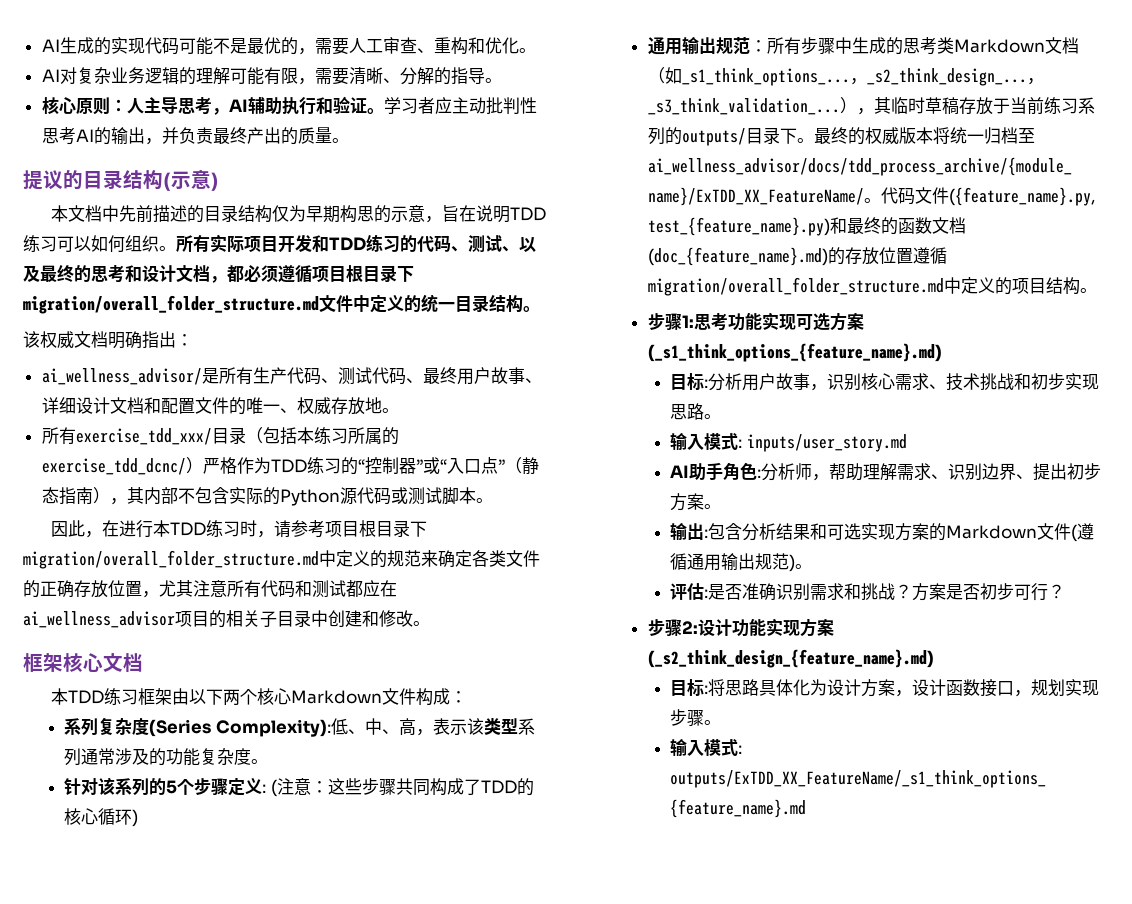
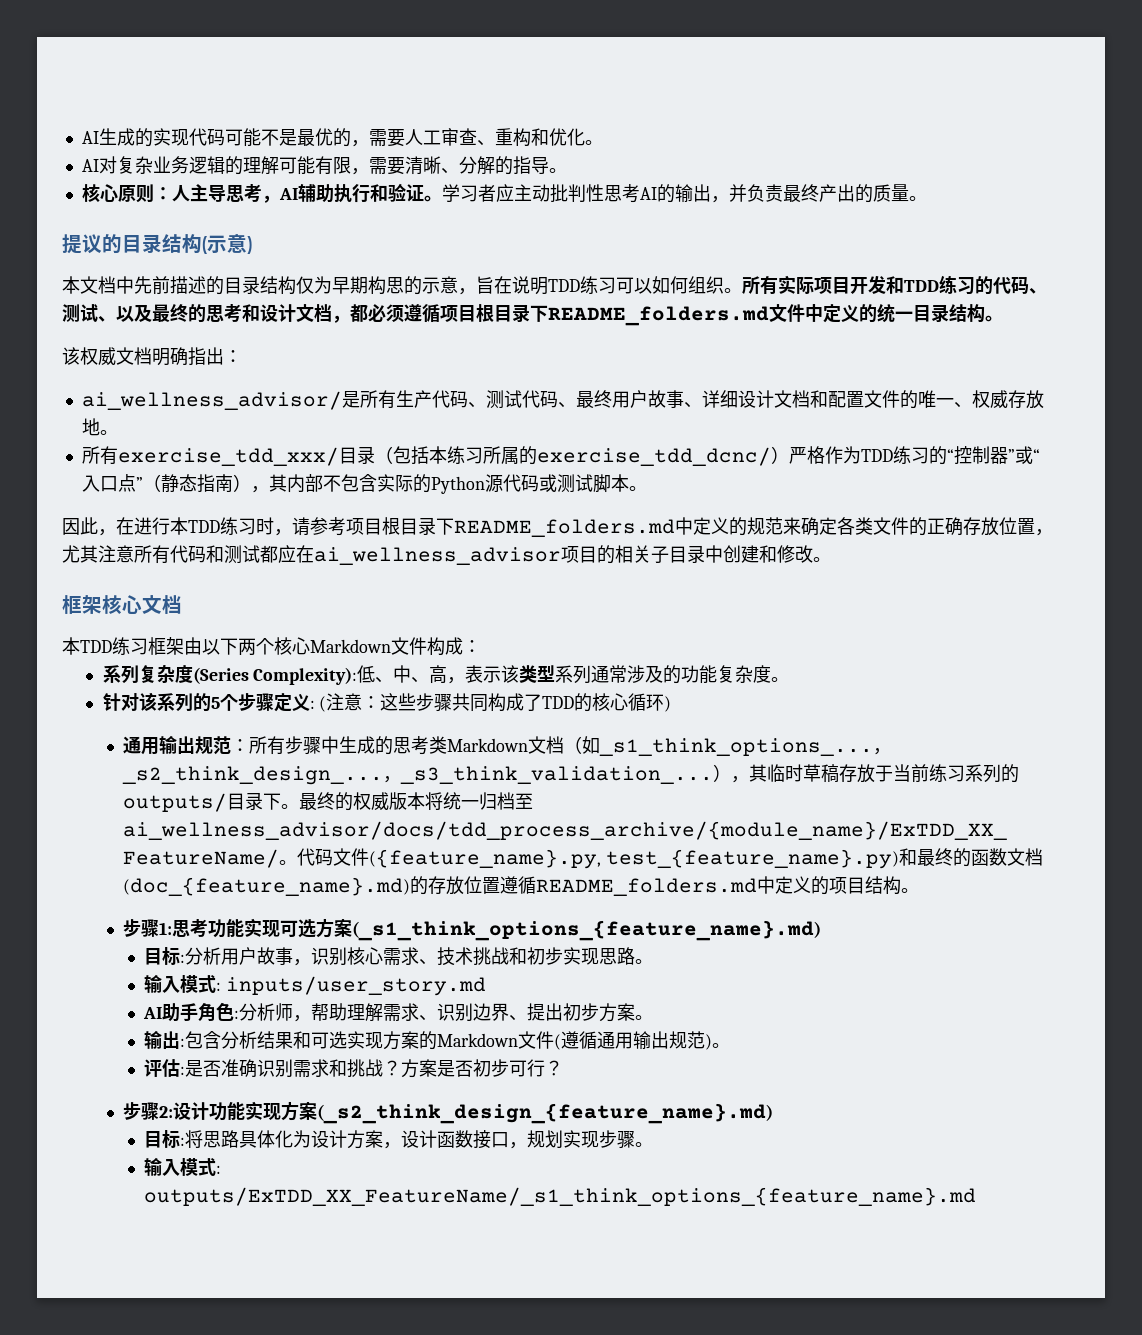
[23,295,319,314] migration/overall_folder_structure.md -> [548,306,769,326] README_folders.md
[23,550,319,569] migration/overall_folder_structure.md -> [454,519,675,537] README_folders.md
[647,277,944,296] migration/overall_folder_structure.md -> [536,878,758,896] README_folders.md

